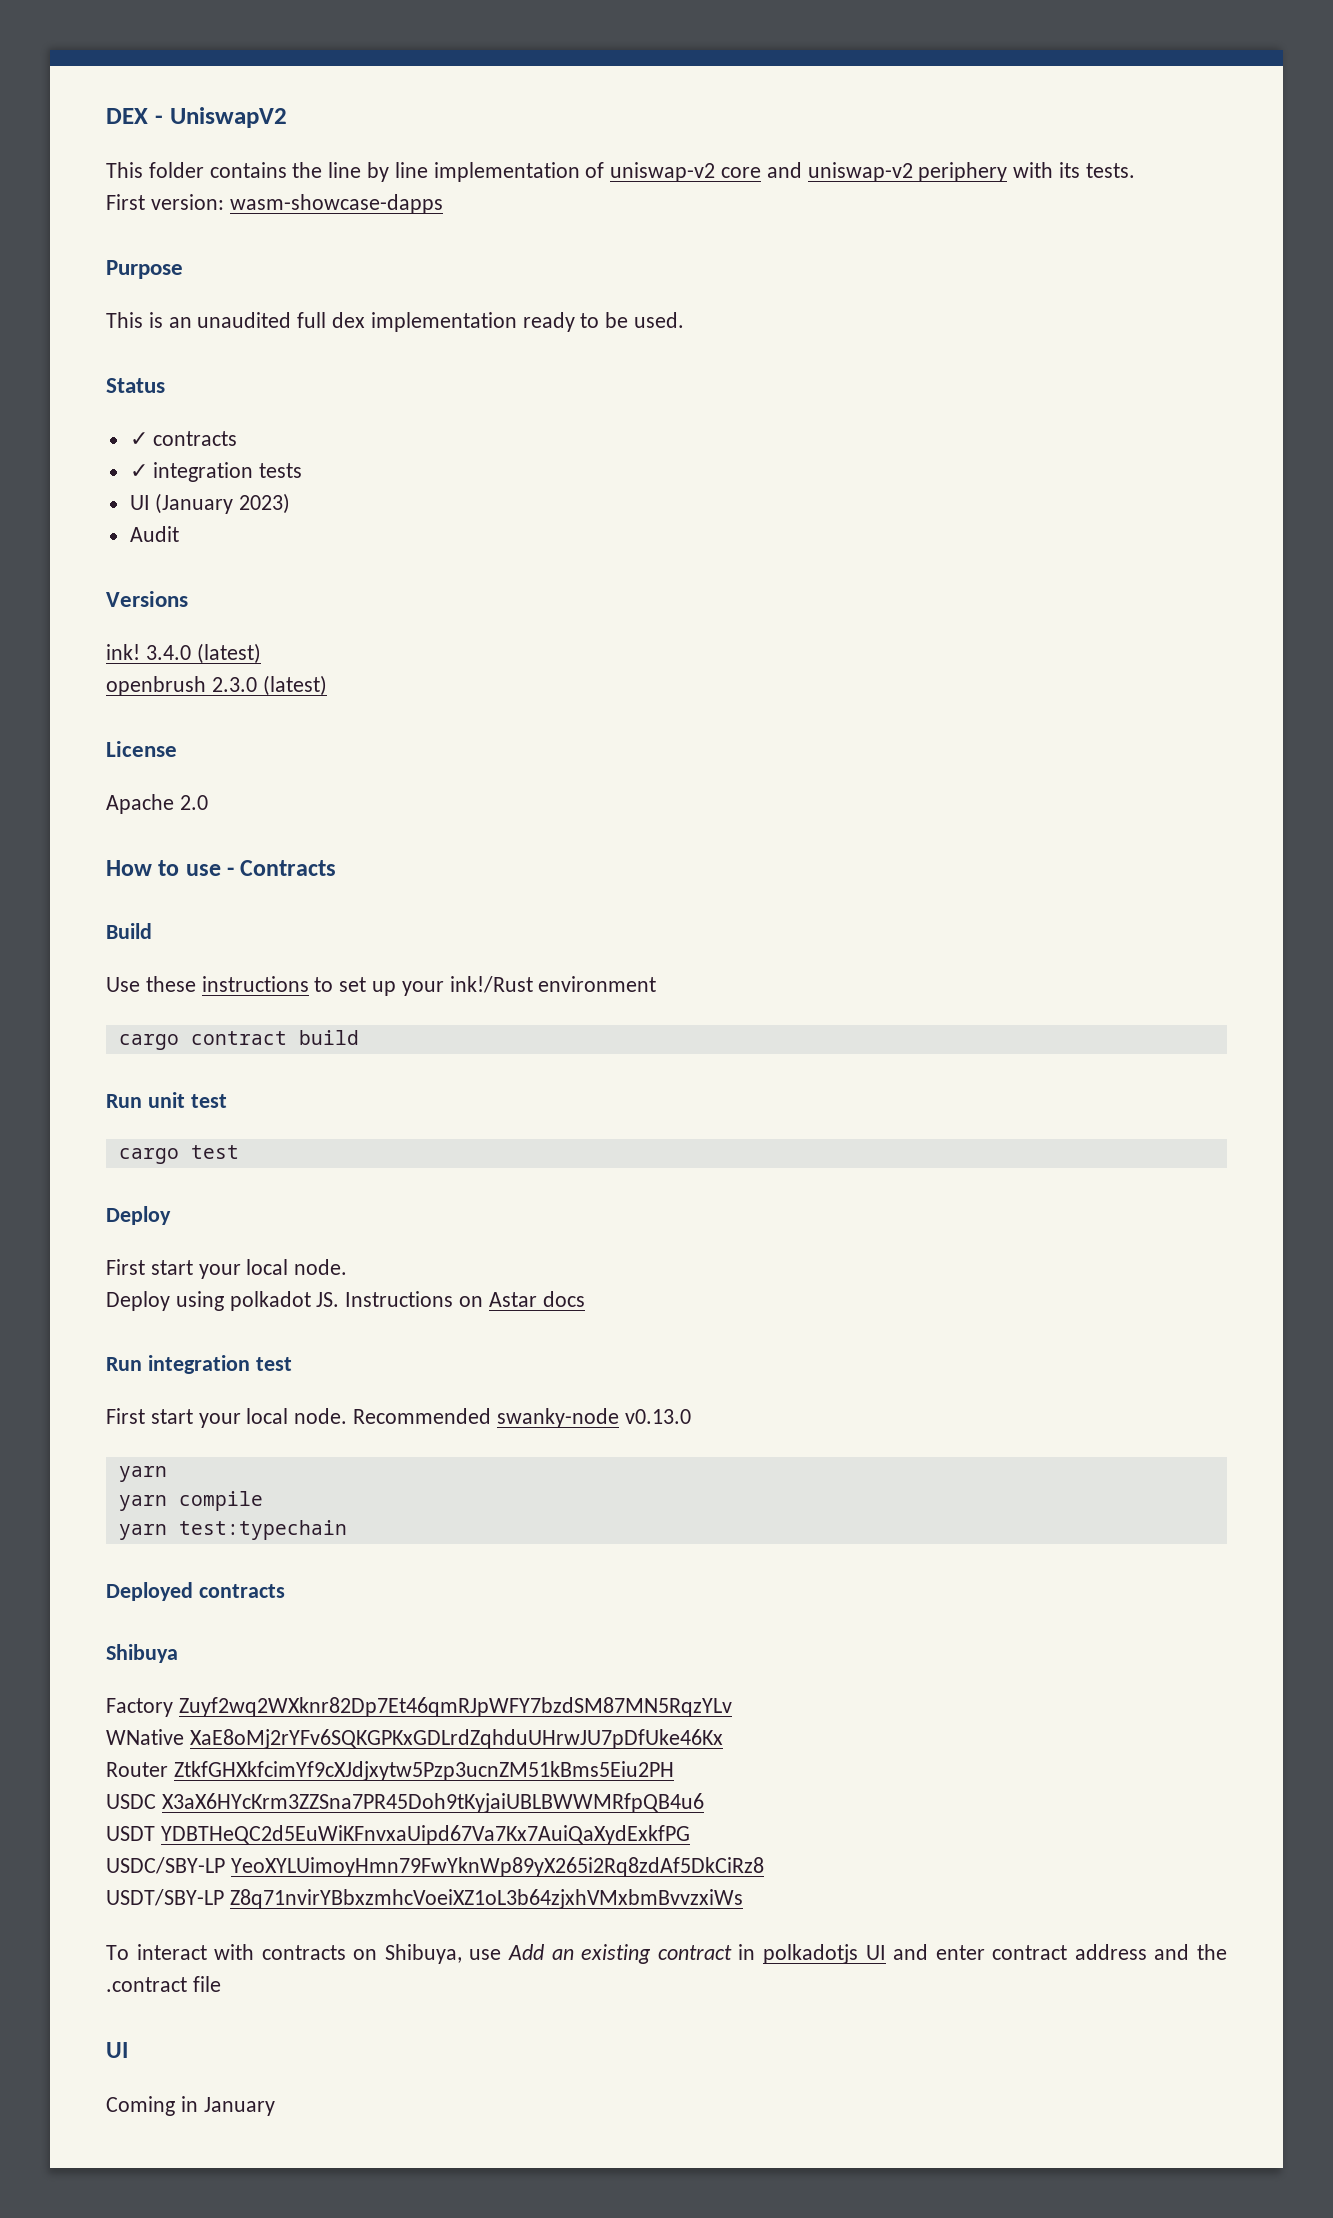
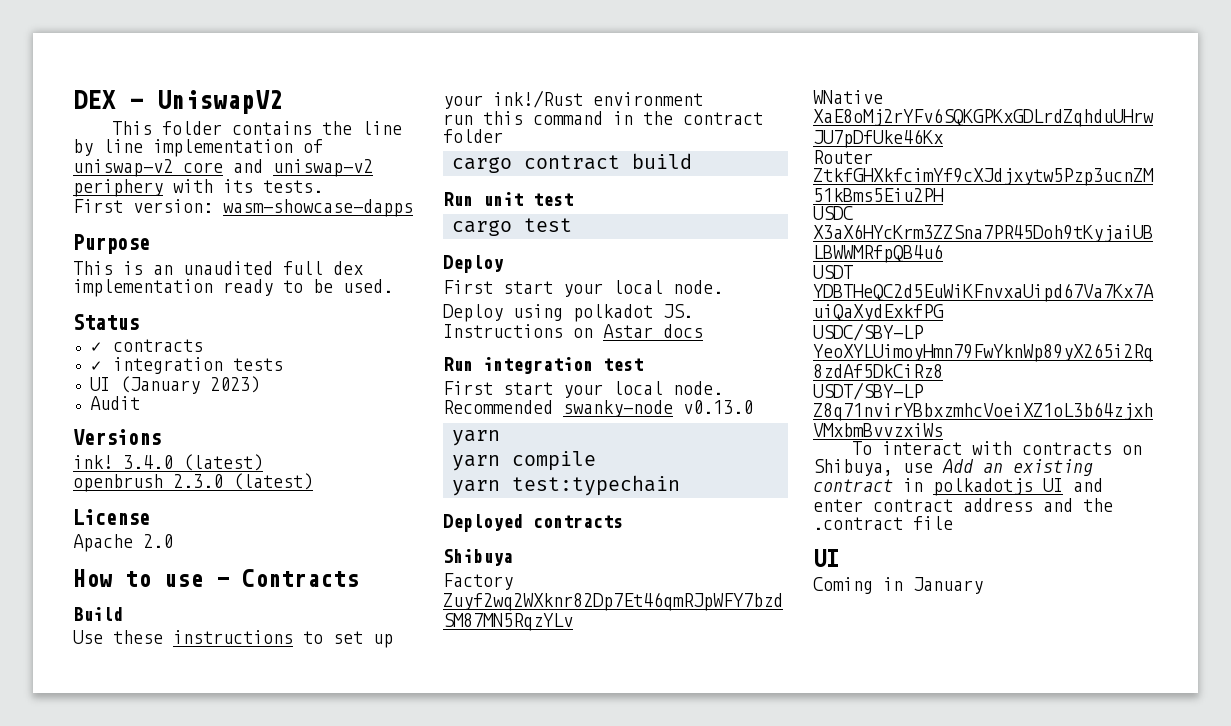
(657, 984) none -> [443,111,763,125] [443,129,503,143] // run this command in the contract folder

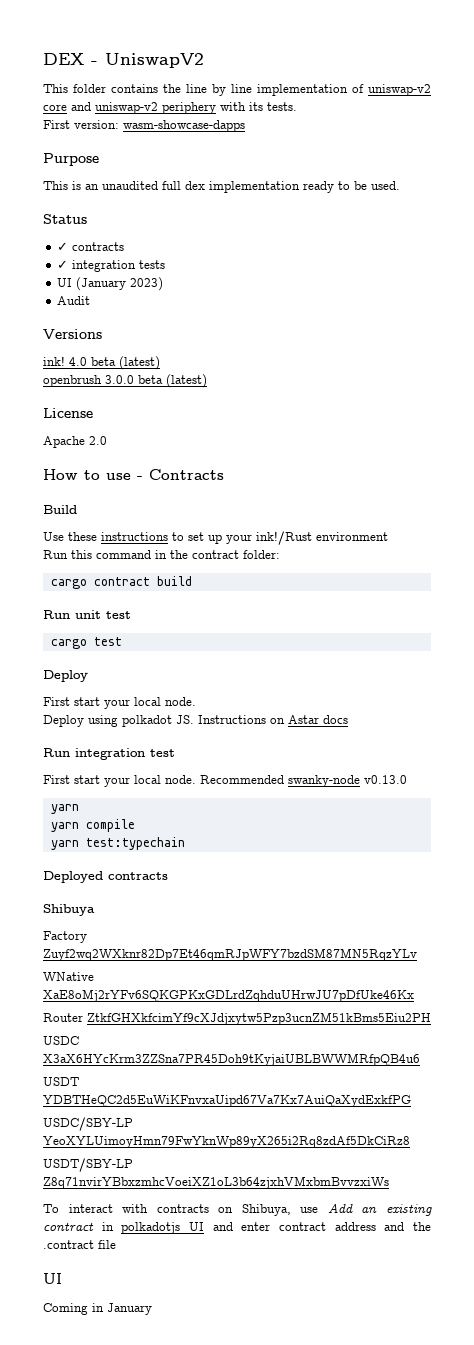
[123,455,173,469] 3.4.0 -> [69,357,116,366] 4.0 beta
[173,474,223,488] 2.3.0 -> [105,375,163,384] 3.0.0 beta
[443,114,473,125] run -> [43,550,68,559] Run
[443,129,503,143] folder -> [243,550,280,559] folder:

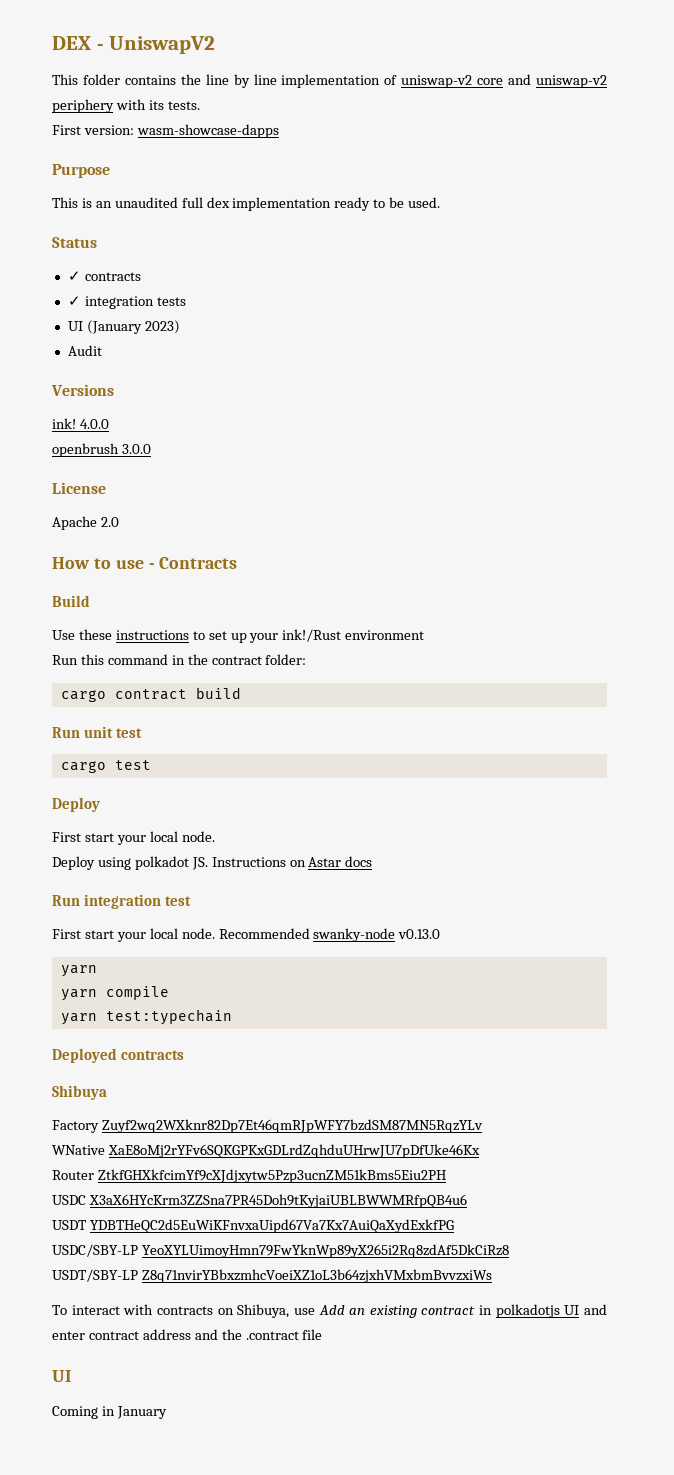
[69,356,160,370] 4.0 beta (latest) -> [79,419,109,429] 4.0.0
[138,374,207,388] beta (latest) -> (151, 449) none

